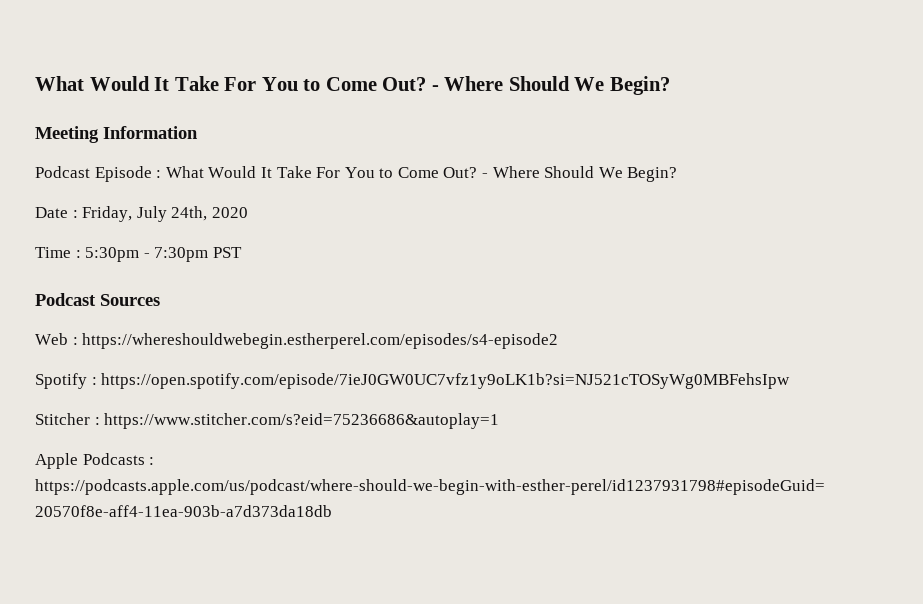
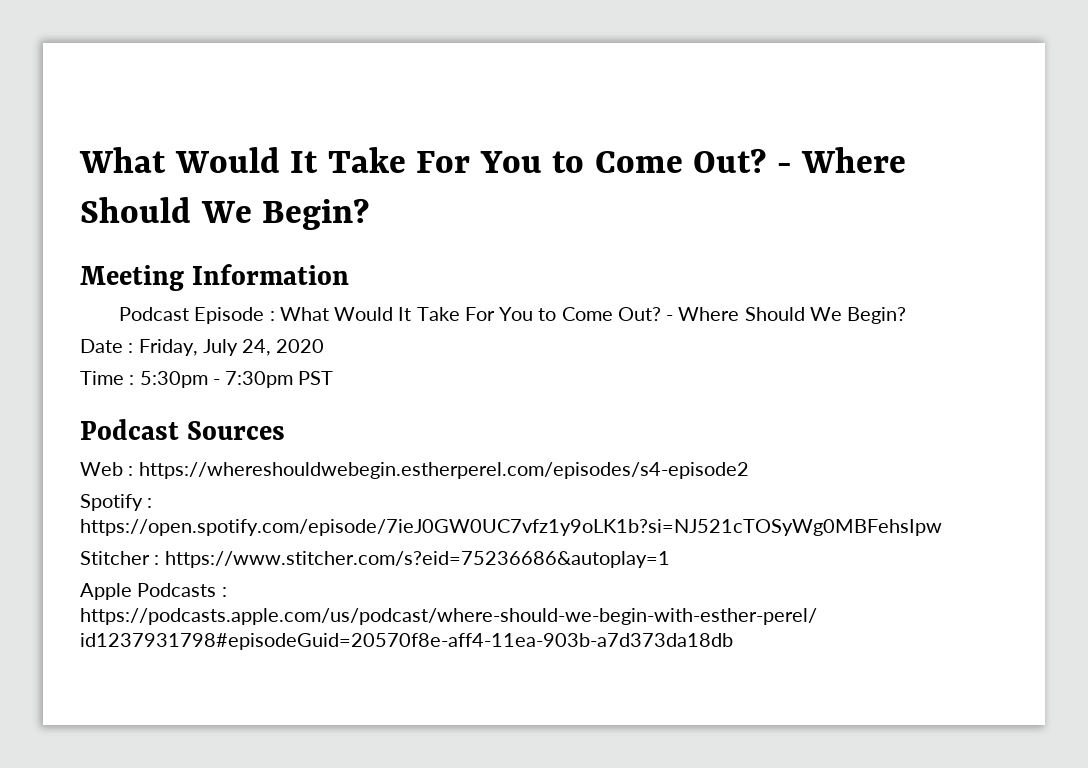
[171,206,208,221] 24th, -> [242,339,272,356] 24,

